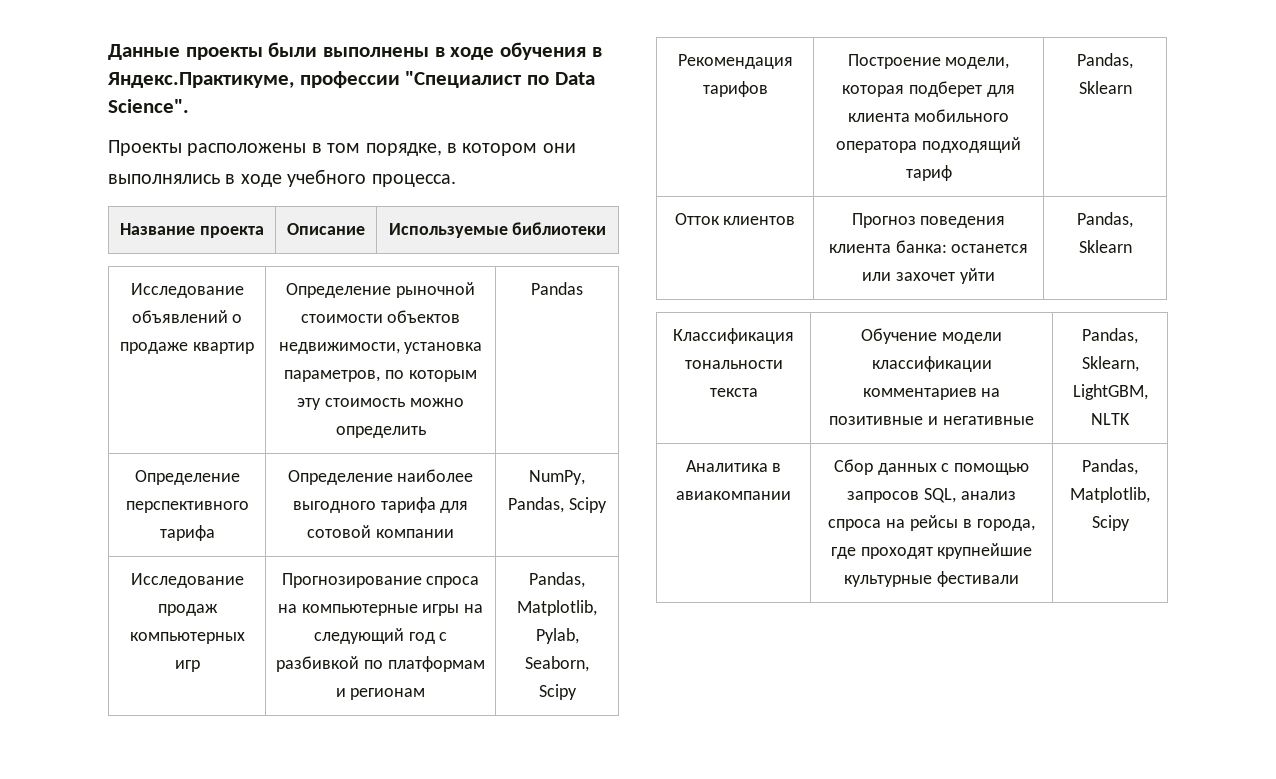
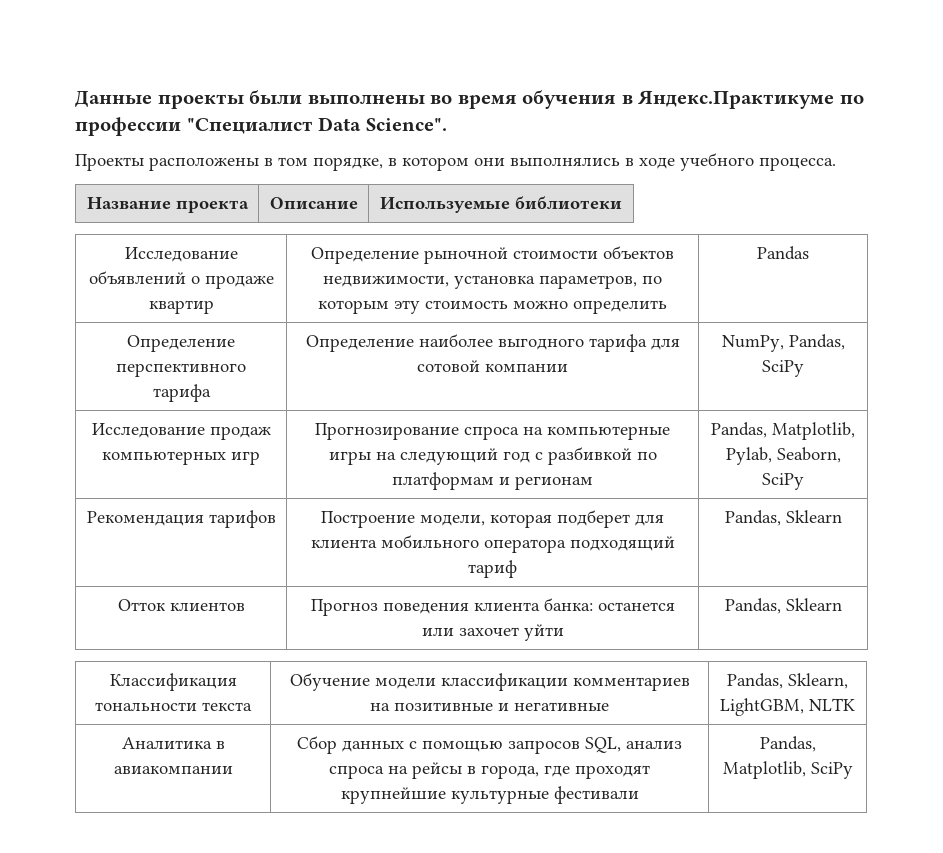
[434,42,602,60] [107,72,294,88] в ходе обучения в Яндекс.Практикуме, -> [430,90,864,109] во время обучения в Яндекс.Практикуме по
[527,75,550,85] по -> (313, 126) none
[568,497,607,513] Scipy -> [762,360,804,377] SciPy
[538,684,577,700] Scipy -> [762,473,804,490] SciPy
[1091,515,1130,531] Scipy -> [810,762,853,779] SciPy

